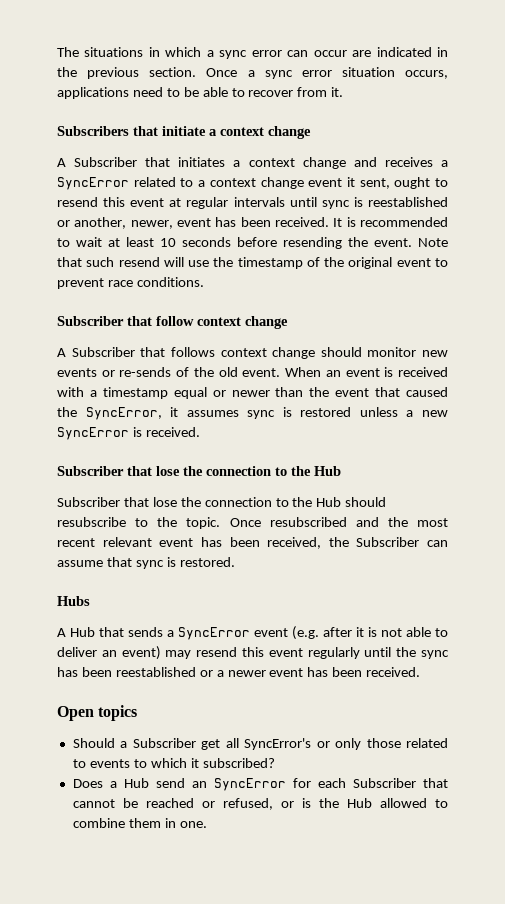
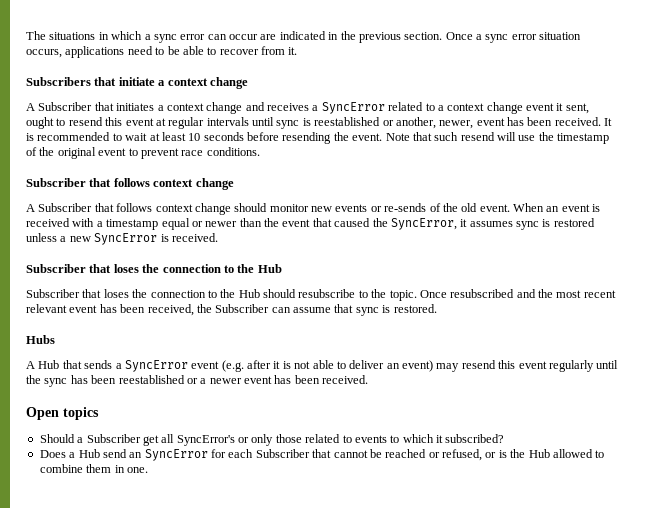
[156,316,194,326] follow -> [113,178,150,187] follows
[156,466,180,476] lose -> [113,264,139,273] loses
[152,497,177,507] lose -> [103,289,129,298] loses

